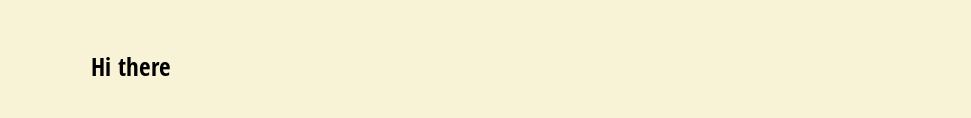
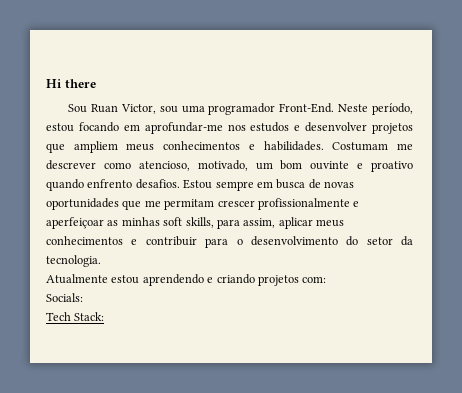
(171, 66) none -> [68,103,413,115] [46,122,413,134] [46,141,414,153] [46,160,413,172] [46,179,354,191] [46,198,360,210] [46,217,344,229] [46,236,413,248] [46,255,101,267] [46,274,327,286] [46,293,83,302] [46,312,105,321] // Sou Ruan Victor, sou uma programador Front-End. Neste período, estou focando em aprofundar-me nos estudos e desenvolver projetos que ampliem meus conhecimentos e habilidades. Costumam me descrever como atencioso, motivado, um bom ouvinte e proativo quando enfrento desafios. Estou sempre em busca de novas oportunidades que me permitam crescer profissionalmente e aperfeiçoar as minhas soft skills, para assim, aplicar meus conhecimentos e contribuir para o desenvolvimento do setor da tecnologia. // Atualmente estou aprendendo e criando projetos com: // Socials: // Tech Stack:

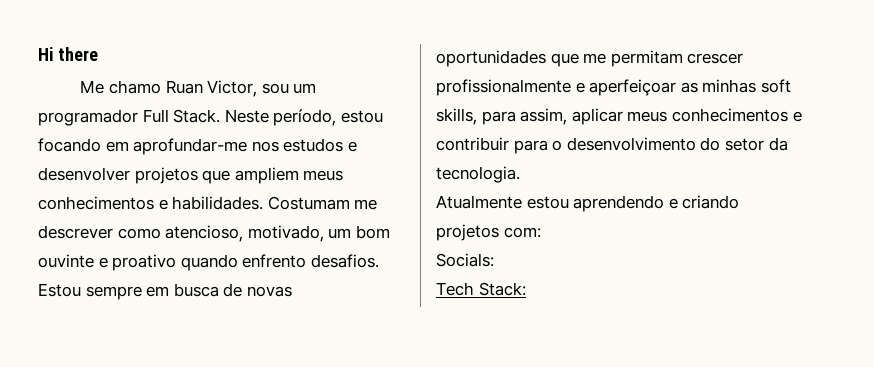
[68,104,88,113] Sou -> [80,80,161,94] Me chamo
[181,103,335,115] uma programador Front-End. -> [293,83,317,94] [38,109,221,126] um programador Full Stack.

